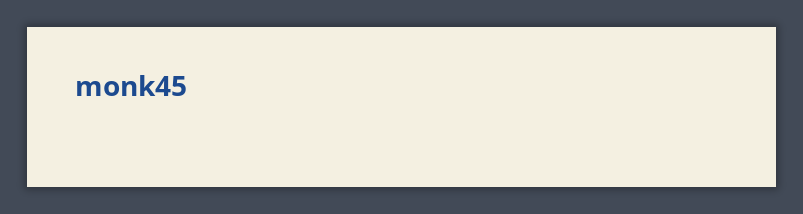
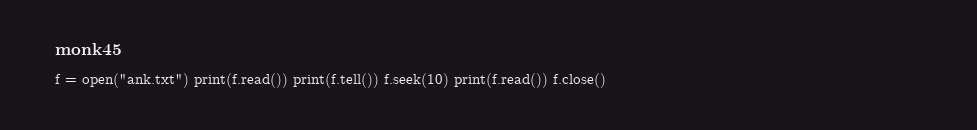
(187, 85) none -> [55,73,606,88] // f = open("ank.txt") print(f.read()) print(f.tell()) f.seek(10) print(f.read()) f.close()

